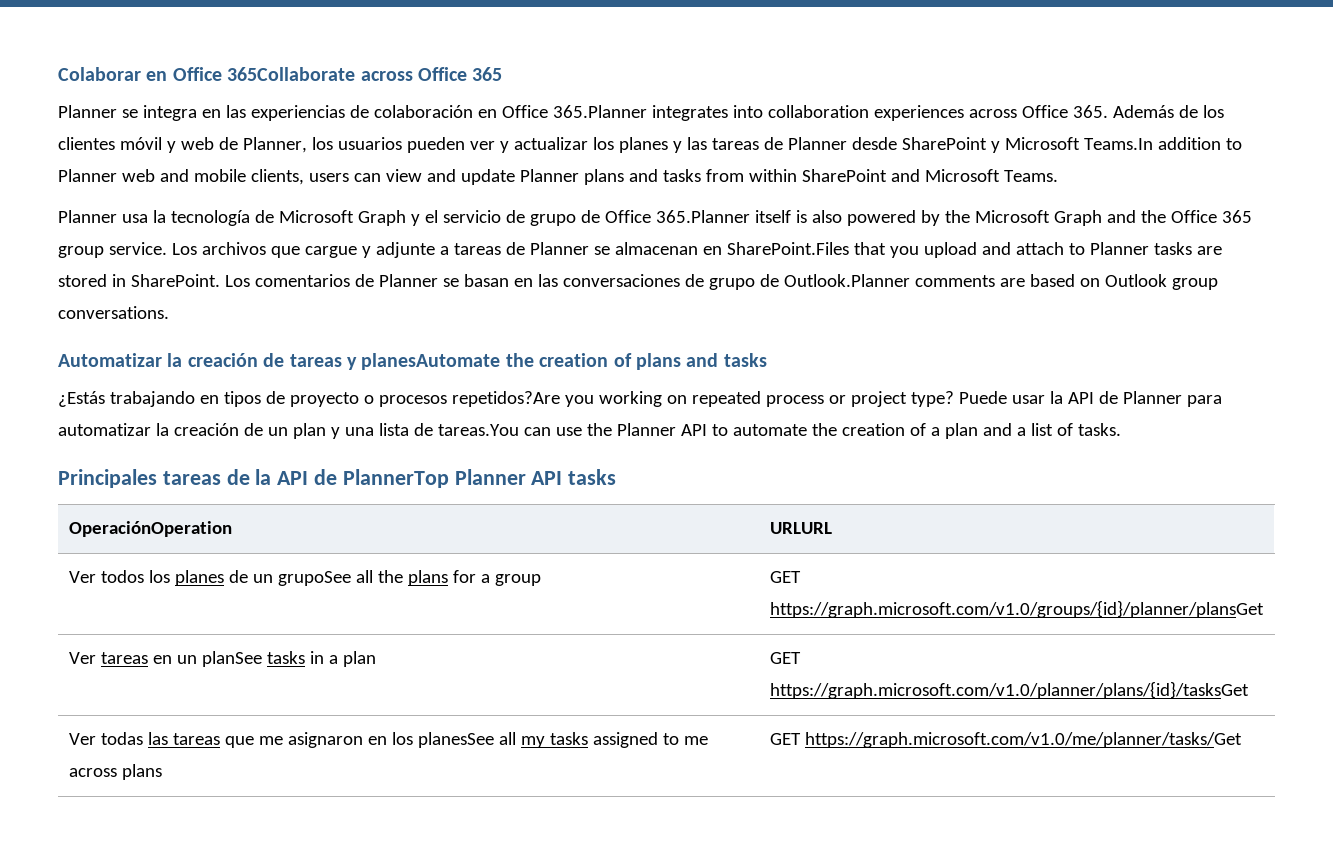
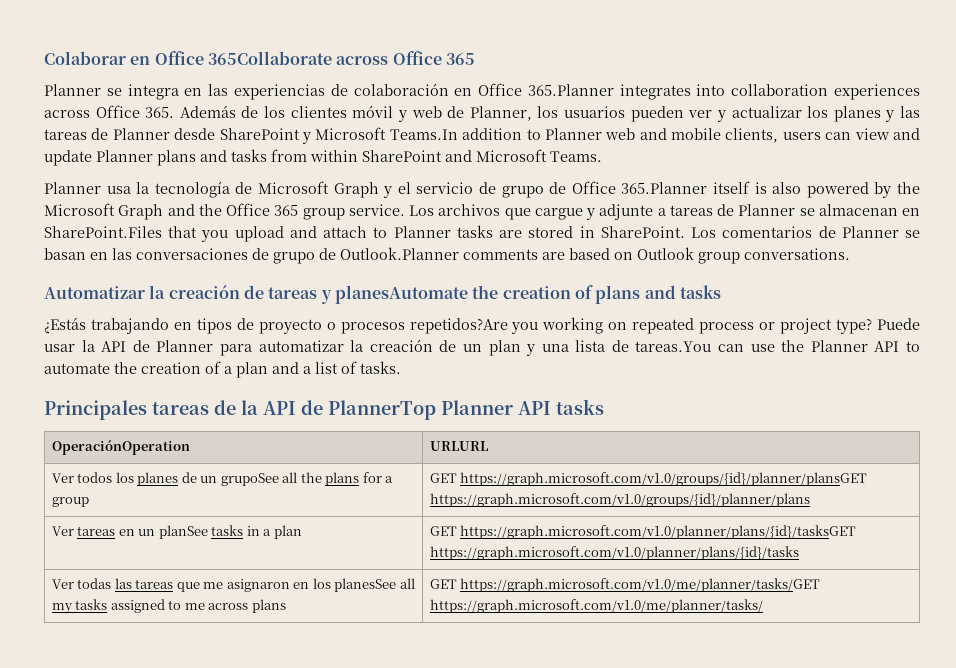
[770,600,1265,618] https://graph.microsoft.com/v1.0/groups/{id}/planner/plansGet -> [460,472,868,486] [429,493,810,507] https://graph.microsoft.com/v1.0/groups/{id}/planner/plansGET https://graph.microsoft.com/v1.0/groups/{id}/planner/plans
[770,681,1250,699] https://graph.microsoft.com/v1.0/planner/plans/{id}/tasksGet -> [460,525,857,539] [429,546,799,560] https://graph.microsoft.com/v1.0/planner/plans/{id}/tasksGET https://graph.microsoft.com/v1.0/planner/plans/{id}/tasks
[805,732,1243,748] https://graph.microsoft.com/v1.0/me/planner/tasks/Get -> [460,578,821,592] [429,599,763,613] https://graph.microsoft.com/v1.0/me/planner/tasks/GET https://graph.microsoft.com/v1.0/me/planner/tasks/

